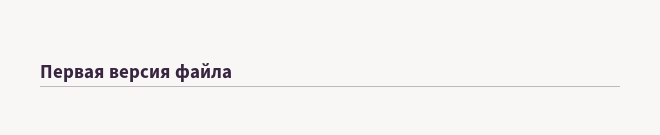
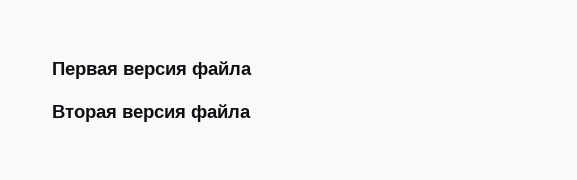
(233, 72) none -> [52,104,251,122] // Вторая версия файла

